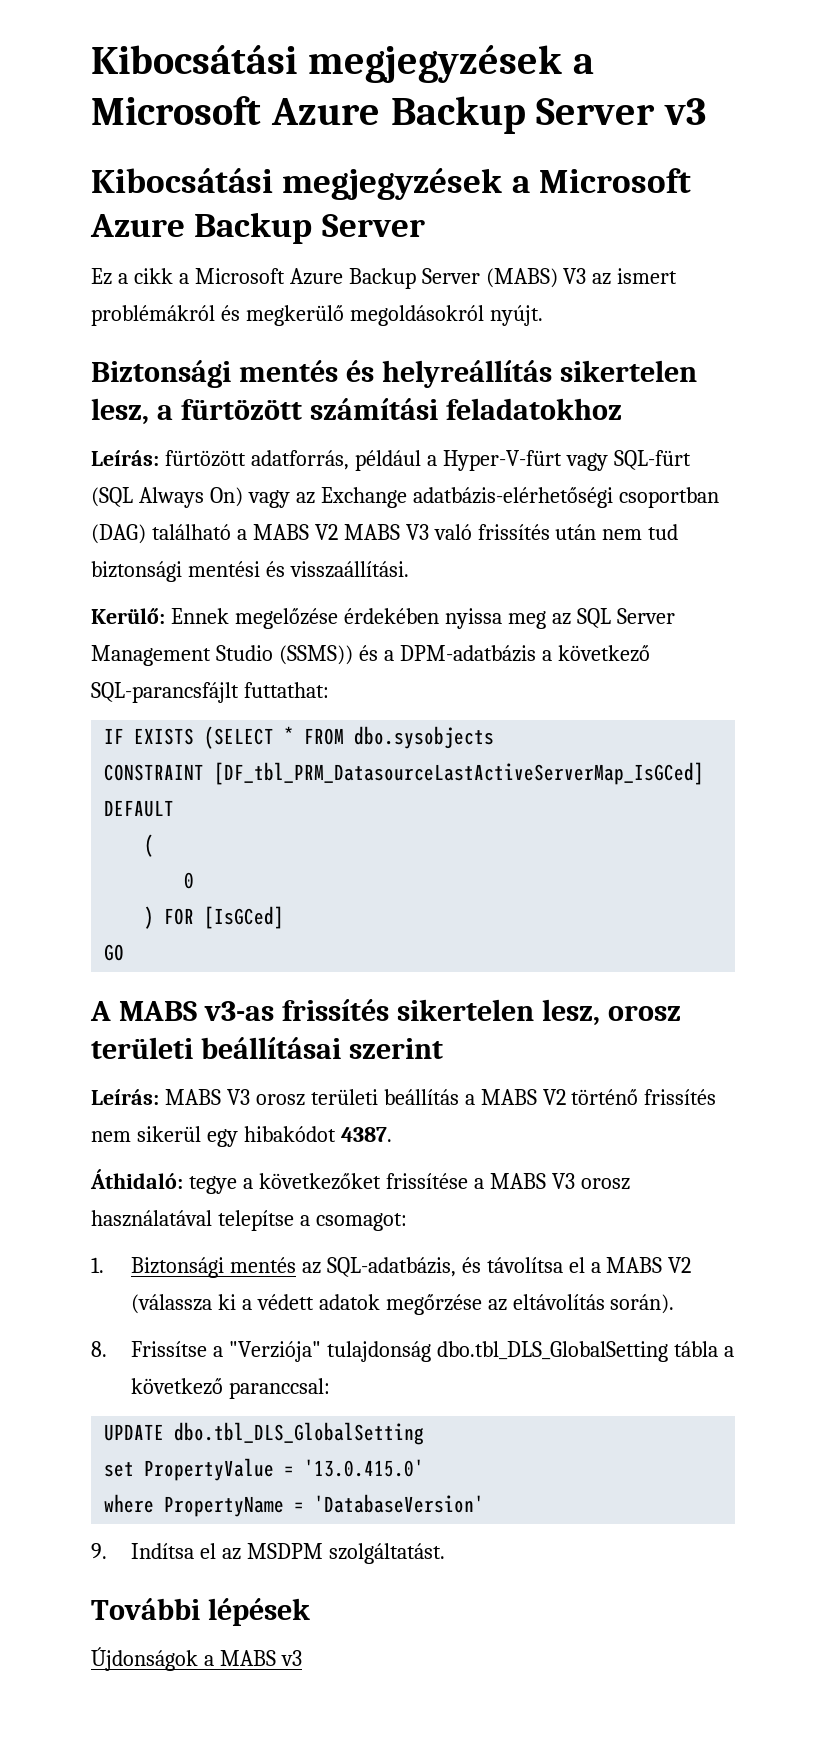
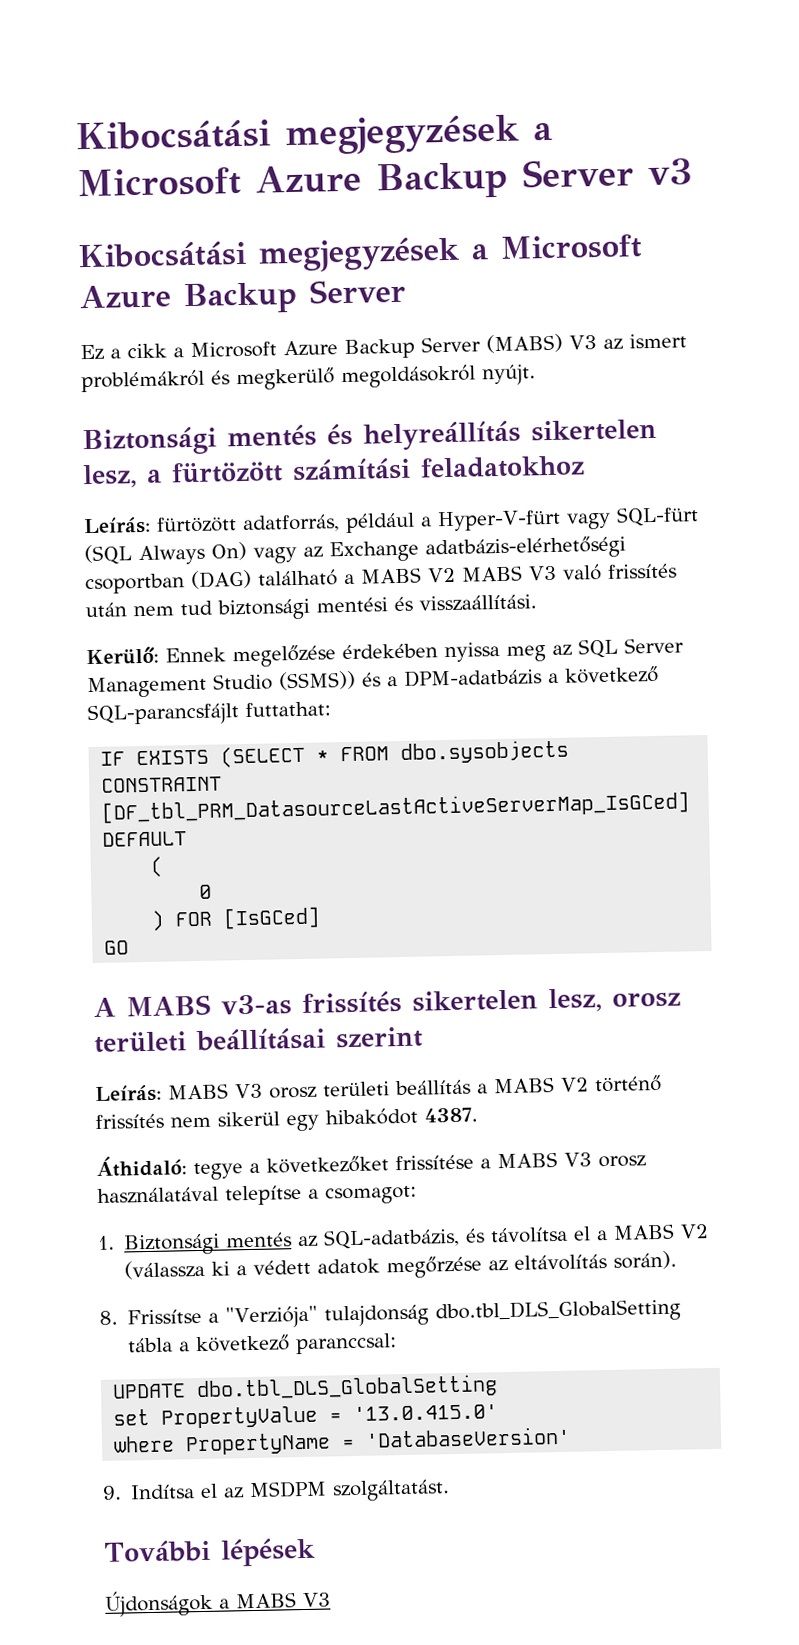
[280,1650,302,1666] v3 -> [303,1592,331,1608] V3

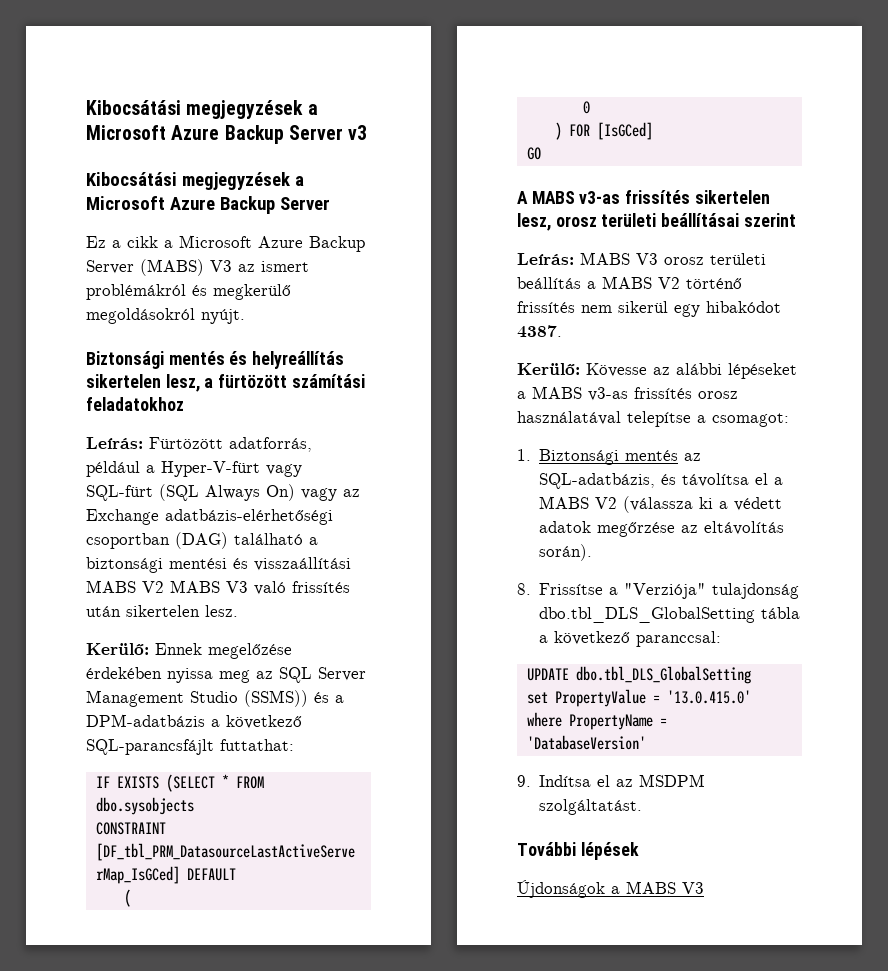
[156,516,237,533] fürtözött -> [149,437,223,449] Fürtözött
(355, 579) none -> [86,557,351,573] biztonsági mentési és visszaállítási
[133,594,537,621] nem tud biztonsági mentési és visszaállítási. -> [126,605,238,617] sikertelen lesz.
[96,1151,592,1181] Áthidaló: tegye a következőket frissítése a MABS V3 -> [517,363,797,379] [517,386,692,401] Kerülő: Kövesse az alábbi lépéseket a MABS v3-as frissítés

